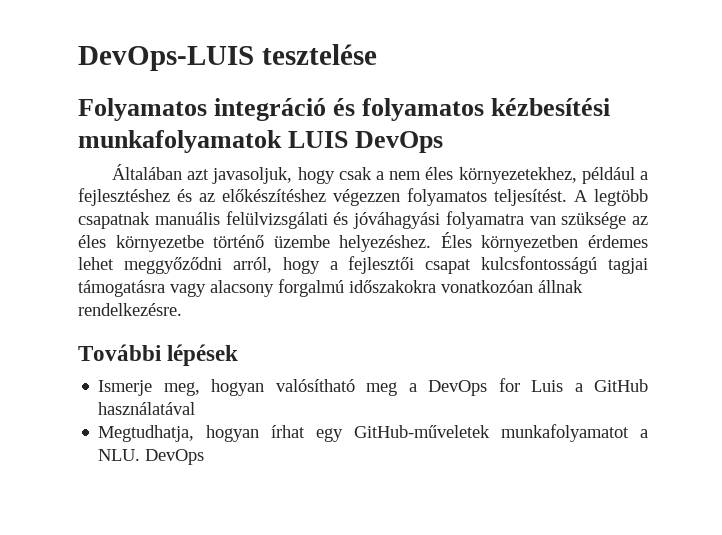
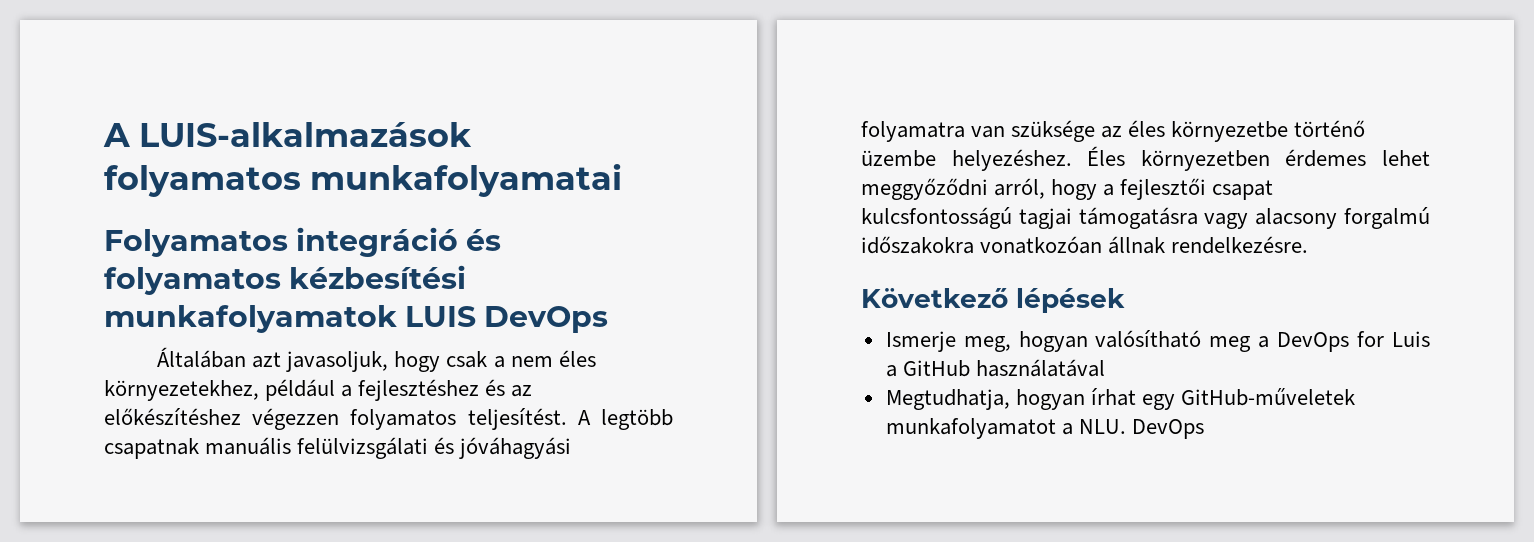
[78,44,377,71] DevOps-LUIS tesztelése -> [103,122,473,147] [104,164,623,197] A LUIS-alkalmazások folyamatos munkafolyamatai
[78,344,162,361] További -> [861,288,1008,308] Következő

